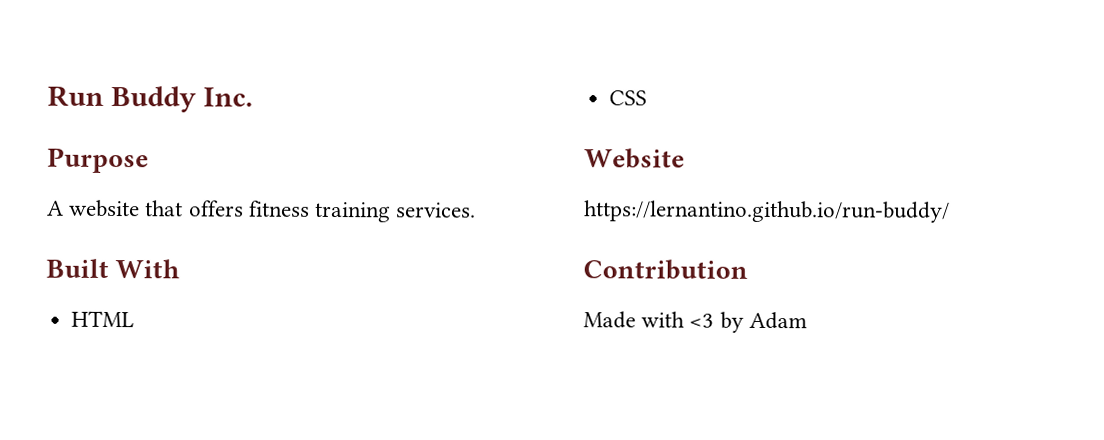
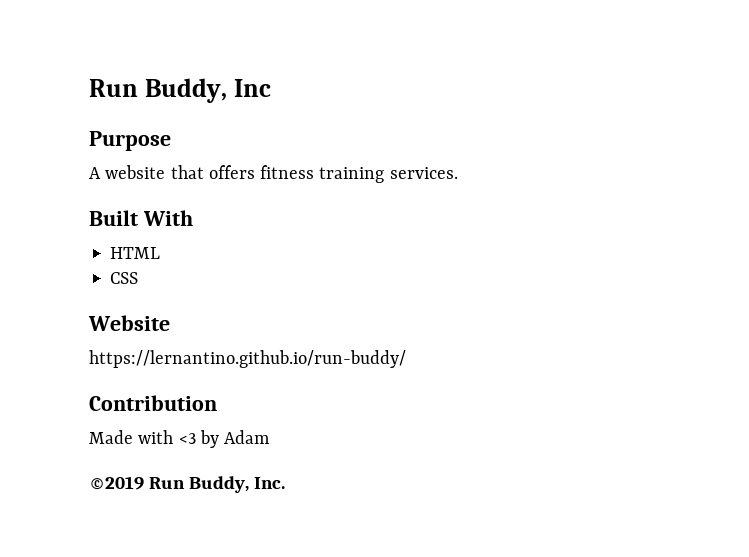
[47,85,253,113] Run Buddy Inc. -> [89,78,271,103] Run Buddy, Inc
(807, 320) none -> [89,476,286,493] // ©2019 Run Buddy, Inc.

